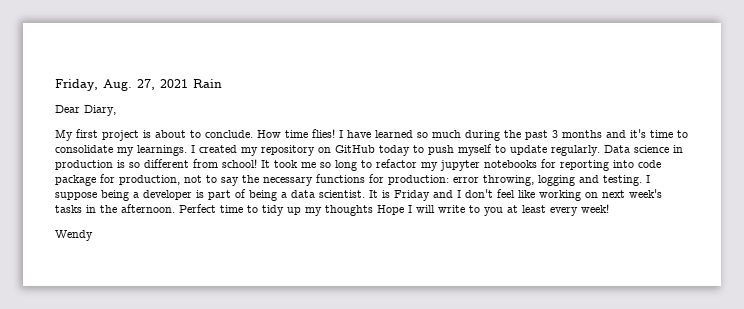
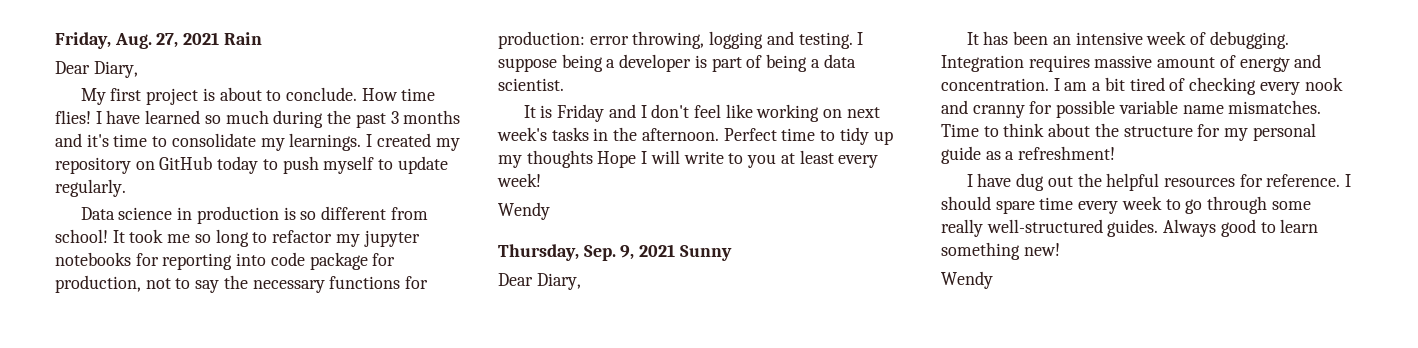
(600, 150) none -> (126, 188) //
(365, 194) none -> (564, 84) //
(93, 235) none -> [498,244,732,261] [498,273,581,290] [966,31,1289,49] [941,54,1322,72] [941,77,1343,95] [941,100,1322,118] [941,123,1316,141] [941,146,1116,164] [966,173,1352,191] [941,196,1311,214] [941,219,1319,237] [941,242,1060,260] [941,271,993,289] // Thursday, Sep. 9, 2021 Sunny // Dear Diary, // It has been an intensive week of debugging. Integration requires massive amount of energy and concentration. I am a bit tired of checking every nook and cranny for possible variable name mismatches. Time to think about the structure for my personal guide as a refreshment! // I have dug out the helpful resources for reference. I should spare time every week to go through some really well-structured guides. Always good to learn something new! // Wendy

